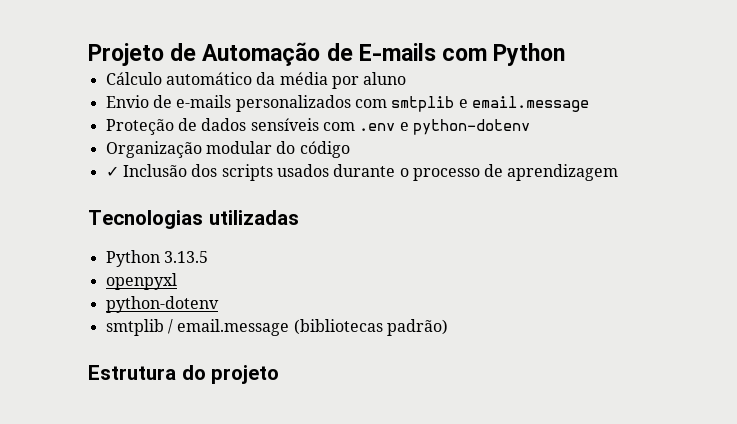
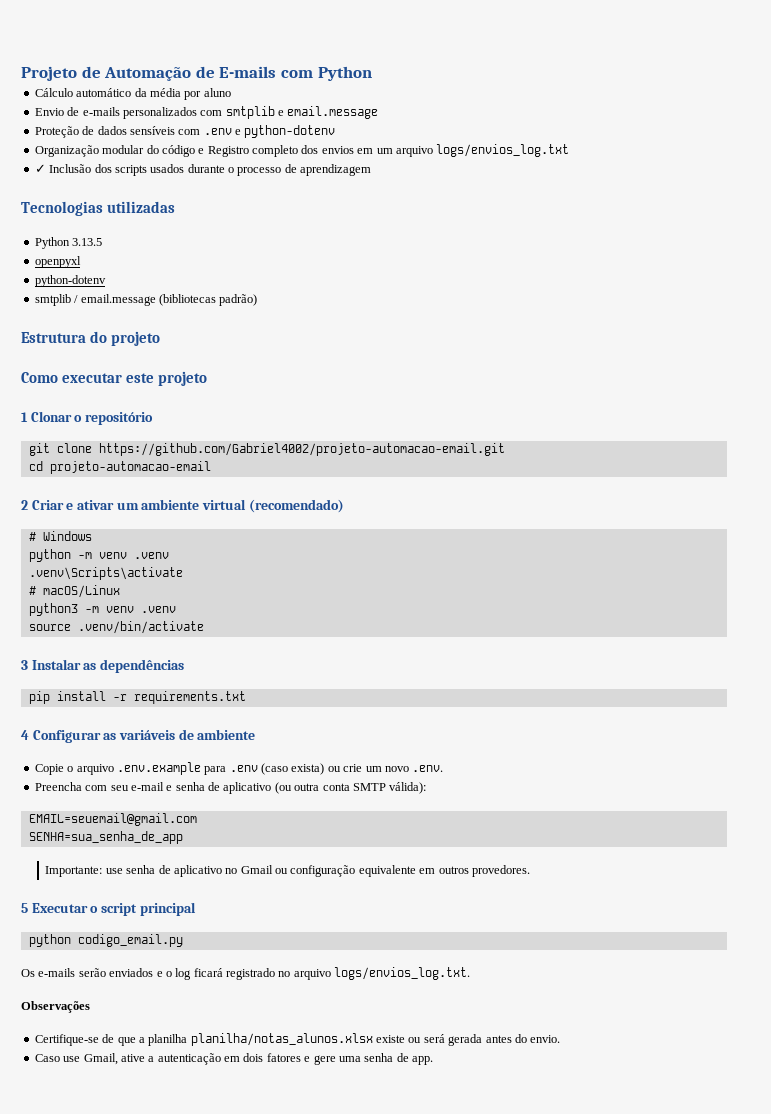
(350, 149) none -> [198,144,570,157] e Registro completo dos envios em um arquivo logs/envios_log.txt
(280, 374) none -> [21,371,208,386] [21,411,153,425] [28,443,505,456] [28,461,211,474] [21,499,344,513] [28,531,92,541] [28,549,169,562] [28,567,183,580] [28,585,120,598] [28,603,176,616] [28,621,204,634] [21,659,184,673] [28,691,246,704] [21,729,256,743] [34,762,444,775] [34,782,427,794] [28,813,197,826] [28,831,183,844] [45,865,530,877] [21,902,196,916] [28,934,183,947] [21,967,471,980] [21,1001,90,1013] [34,1033,561,1046] [34,1053,433,1065] // Como executar este projeto // 1 Clonar o repositório // git clone https://github.com/Gabriel4002/projeto-automacao-email.git // cd projeto-automacao-email // 2 Criar e ativar um ambiente virtual (recomendado) // # Windows // python -m venv .venv // .venv\Scripts\activate // # macOS/Linux // python3 -m venv .venv // source .venv/bin/activate // 3 Instalar as dependências // pip install -r requirements.txt // 4 Configurar as variáveis de ambiente // Copie o arquivo .env.example para .env (caso exista) ou crie um novo .env. // Preencha com seu e‑mail e senha de aplicativo (ou outra conta SMTP válida): // EMAIL=seuemail@gmail.com // SENHA=sua_senha_de_app // Importante: use senha de aplicativo no Gmail ou configuração equivalente em outros provedores. // 5 Executar o script principal // python codigo_email.py // Os e-mails serão enviados e o log ficará registrado no arquivo logs/envios_log.txt. // Observações // Certifique-se de que a planilha planilha/notas_alunos.xlsx existe ou será gerada antes do envio. // Caso use Gmail, ative a autenticação em dois fatores e gere uma senha de app.

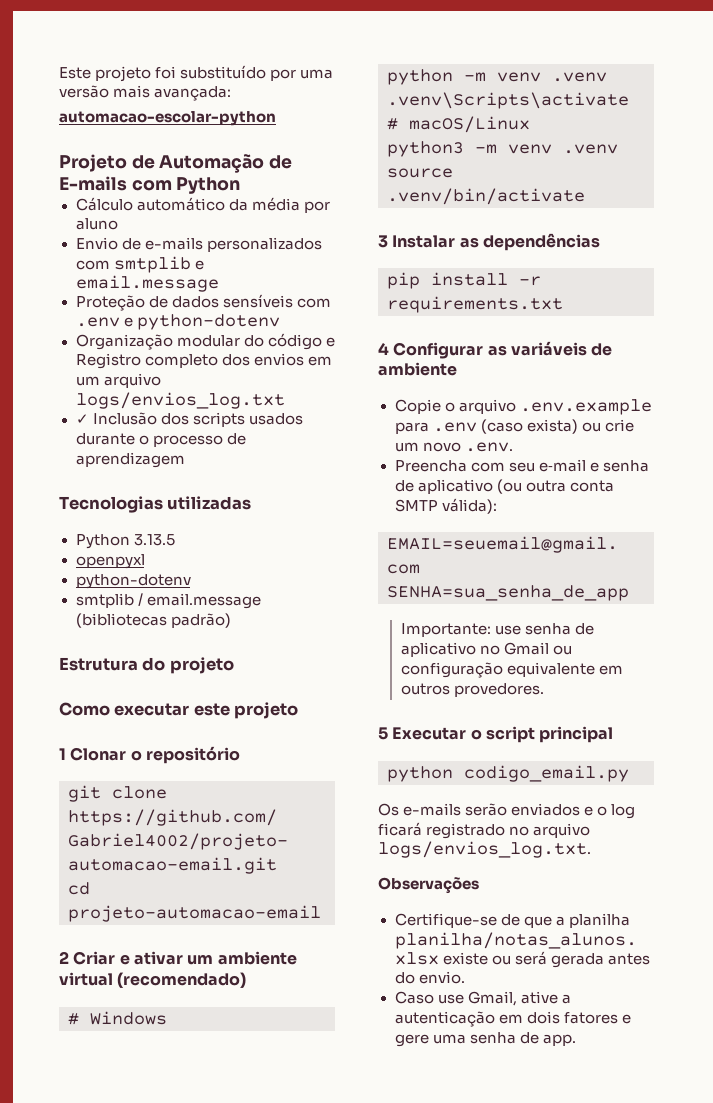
(21, 73) none -> [59,65,334,82] [59,85,232,101] [59,111,276,126] Este projeto foi substituído por uma versão mais avançada: // automacao-escolar-python //

